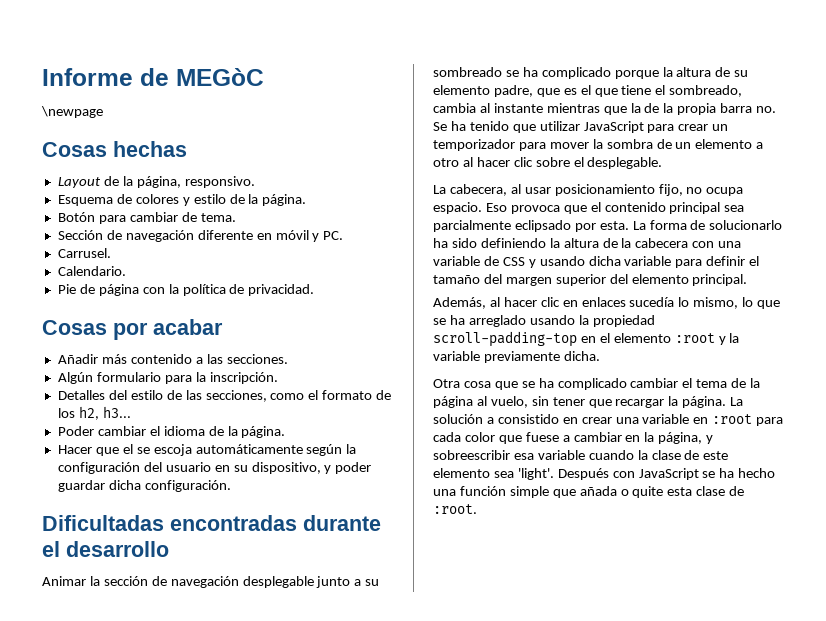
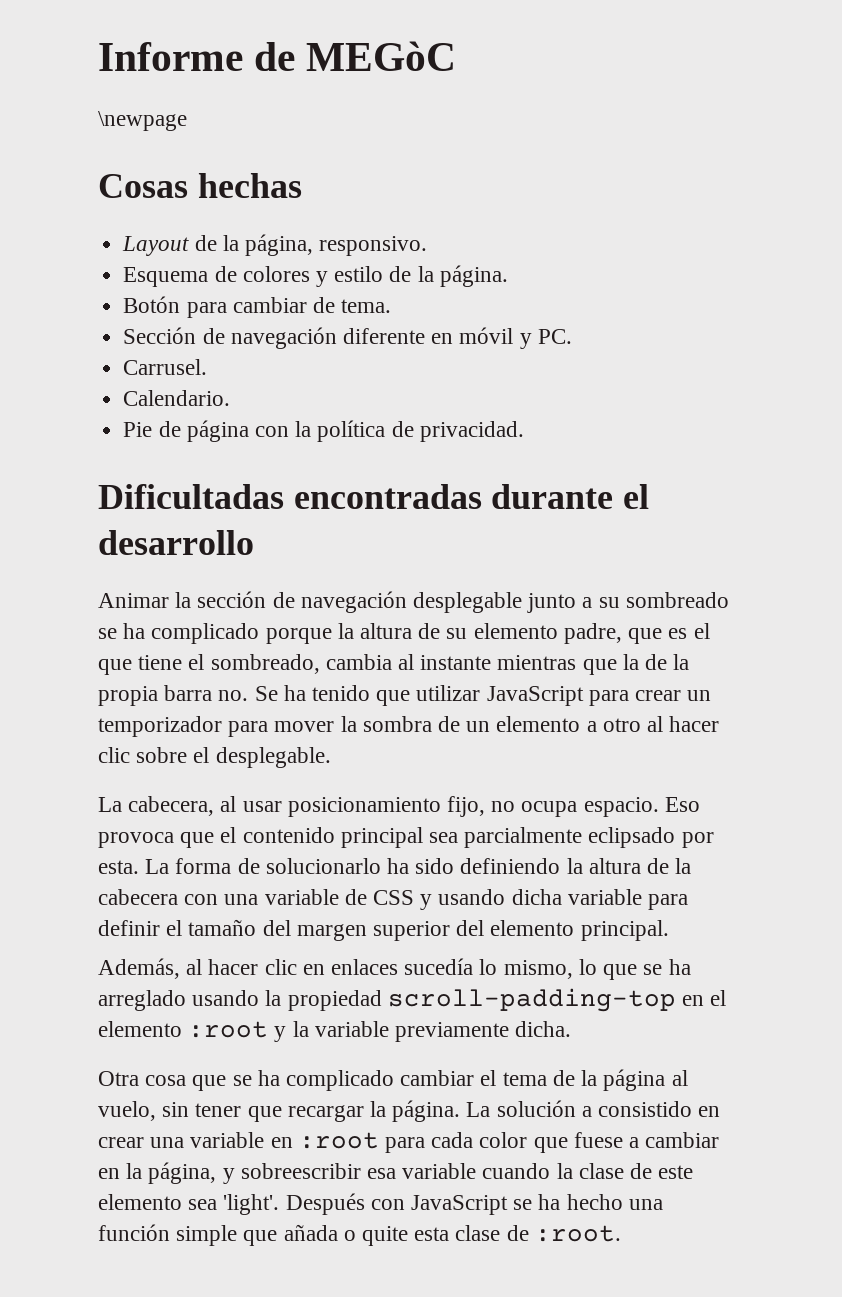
[42,319,223,340] [57,354,288,364] [57,372,278,384] [57,390,392,402] [57,406,131,420] [57,426,286,438] [57,444,357,456] [57,462,372,474] [57,480,231,492] // Cosas por acabar // Añadir más contenido a las secciones. // Algún formulario para la inscripción. // Detalles del estilo de las secciones, como el formato de los h2, h3... // Poder cambiar el idioma de la página. // Hacer que el se escoja automáticamente según la configuración del usuario en su dispositivo, y poder guardar dicha configuración. -> (524, 431) none

